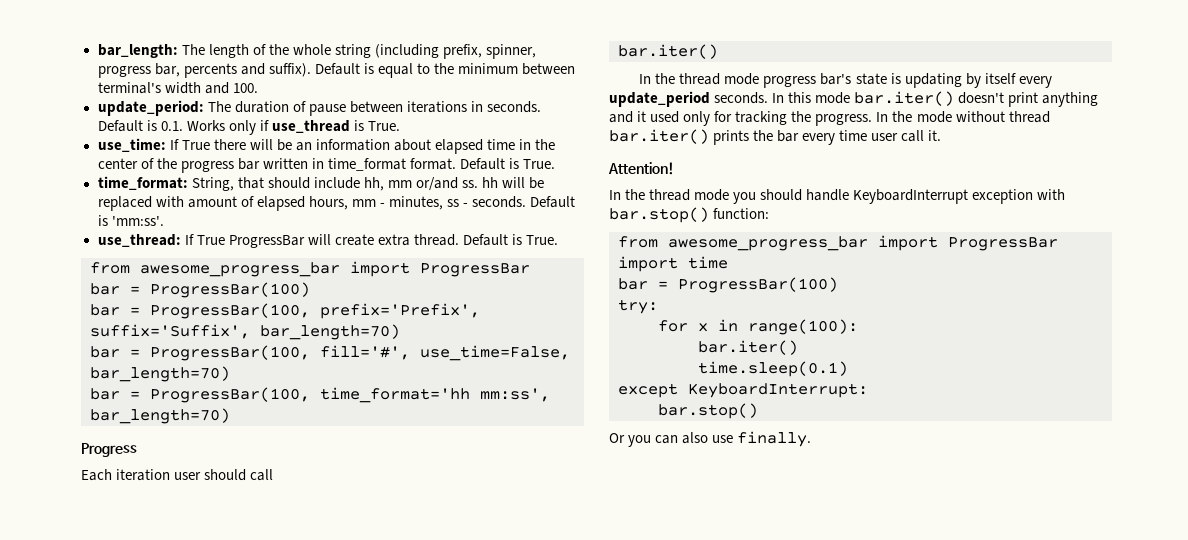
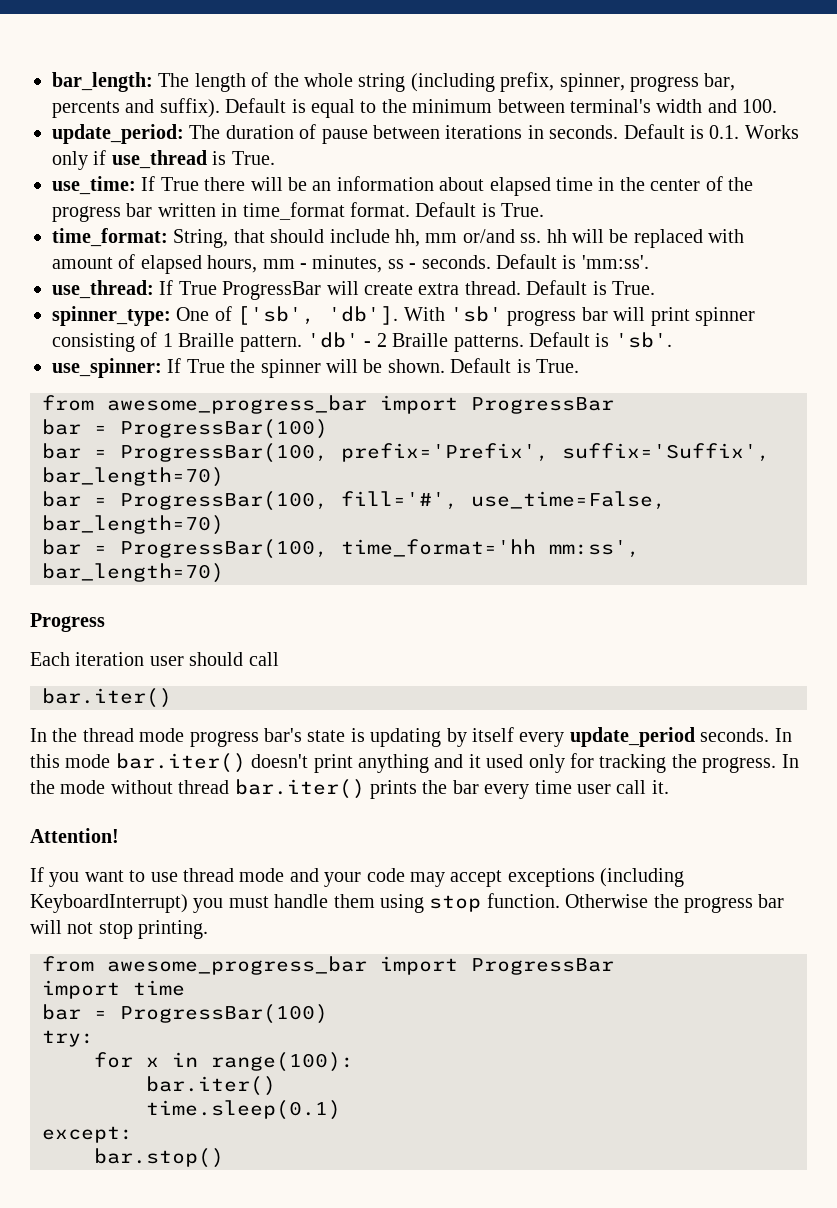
(558, 240) none -> [52,306,755,326] [52,332,672,352] [52,358,579,378] // spinner_type: One of ['sb', 'db']. With 'sb' progress bar will print spinner consisting of 1 Braille pattern. 'db' - 2 Braille patterns. Default is 'sb'. // use_spinner: If True the spinner will be shown. Default is True.
[609,189,1066,204] [609,207,770,223] In the thread mode you should handle KeyboardInterrupt exception with bar.stop() function: -> [30,867,685,887] [30,893,785,913] [30,920,209,939] If you want to use thread mode and your code may accept exceptions (including KeyboardInterrupt) you must handle them using stop function. Otherwise the progress bar will not stop printing.
[618,383,868,398] [658,403,758,419] [609,431,812,447] except KeyboardInterrupt: // bar.stop() // Or you can also use finally. -> [42,1126,133,1143] [94,1148,224,1168] except: // bar.stop()

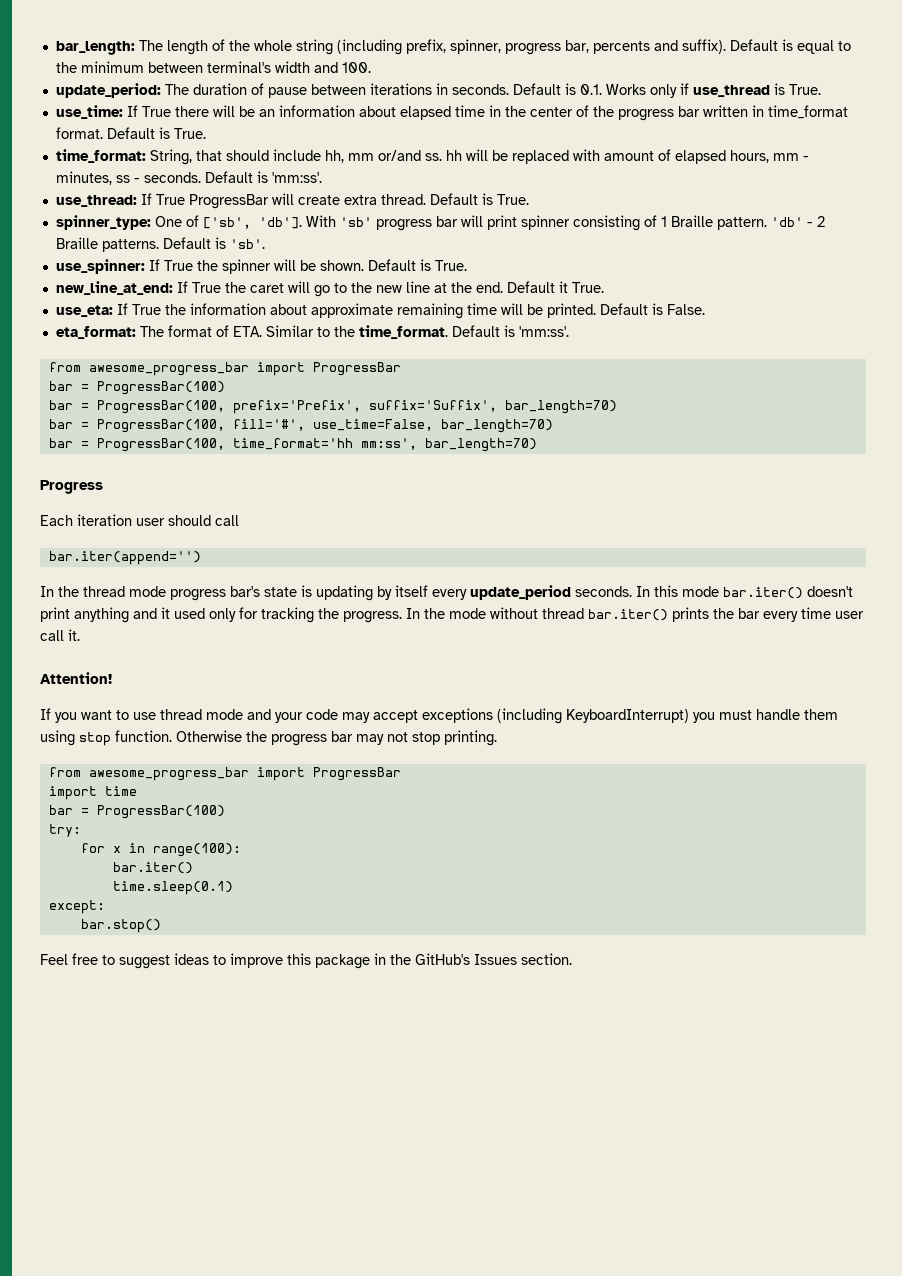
(579, 366) none -> [55,281,604,297] [55,303,705,319] [55,325,569,339] // new_line_at_end: If True the caret will go to the new line at the end. Default it True. // use_eta: If True the information about approximate remaining time will be printed. Default is False. // eta_format: The format of ETA. Similar to the time_format. Default is 'mm:ss'.
[42,688,172,708] bar.iter() -> [48,551,201,565] bar.iter(append='')
[30,920,62,934] will -> [356,734,384,745] may
(224, 1158) none -> [40,953,572,969] // Feel free to suggest ideas to improve this package in the GitHub's Issues section.

